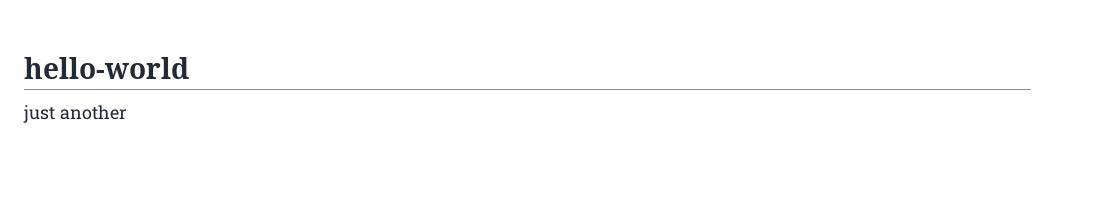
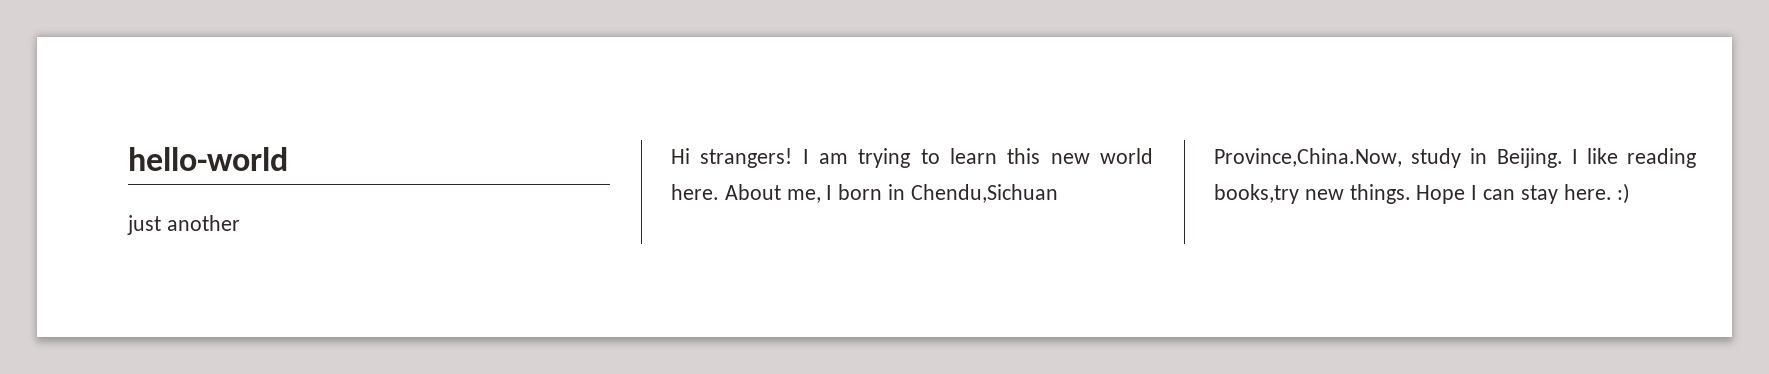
(127, 112) none -> [671,148,1153,168] [671,184,1058,203] [1214,148,1696,168] [1214,183,1631,204] // Hi strangers! I am trying to learn this new world here. About me, I born in Chendu,Sichuan Province,China.Now, study in Beijing. I like reading books,try new things. Hope I can stay here. :)

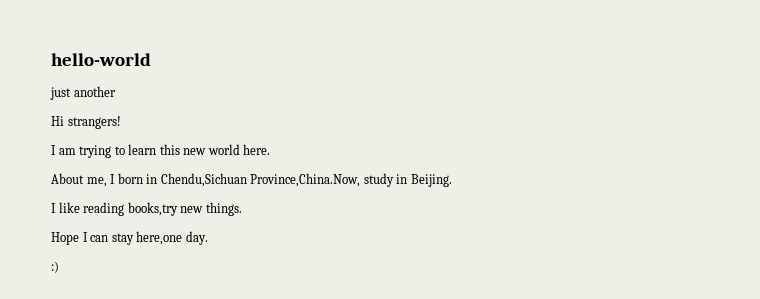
(793, 158) none -> (121, 122) //
(719, 192) none -> (271, 149) //
(1563, 158) none -> (452, 180) //
(1411, 194) none -> (242, 209) //
[1563,184,1612,200] here. -> [136,231,208,245] here,one day. //

